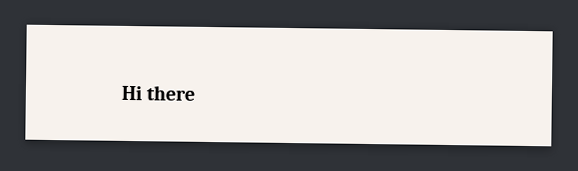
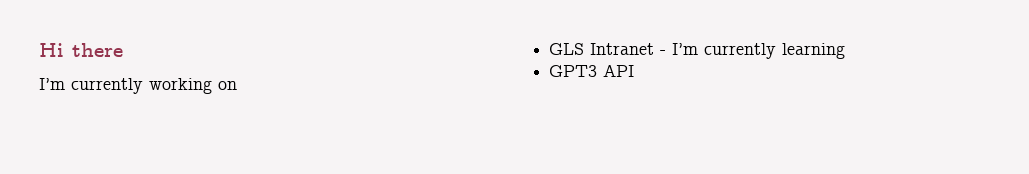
(196, 93) none -> [39,78,237,94] [549,43,846,59] [549,64,635,77] // I’m currently working on // GLS Intranet - I’m currently learning // GPT3 API

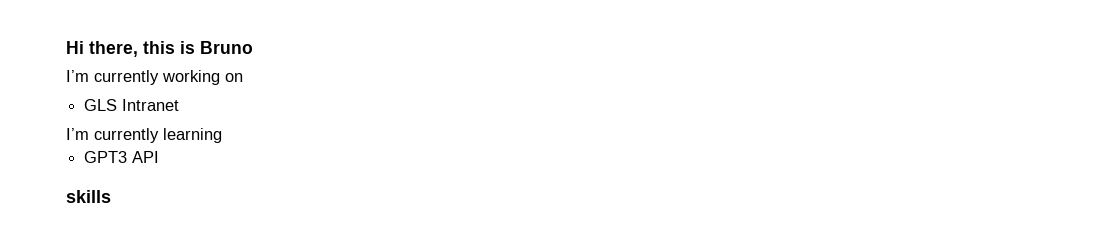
[72,43,123,57] there -> [89,41,253,57] there, this is Bruno
[660,50,667,55] - -> (180, 105) //
(635, 70) none -> [66,190,111,203] // skills

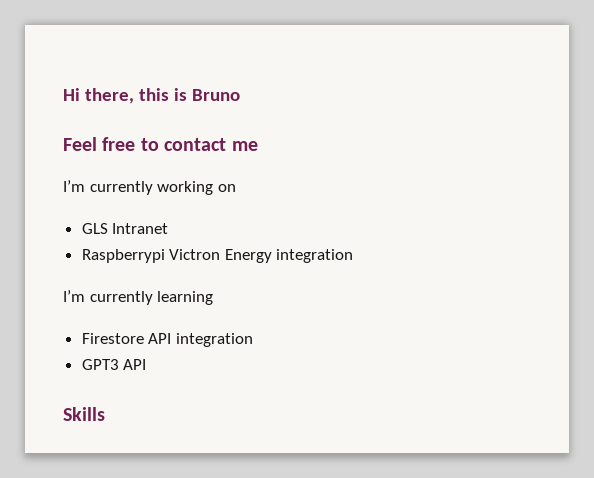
(253, 47) none -> [63,137,258,151] // Feel free to contact me
(180, 105) none -> [81,249,354,263] // Raspberrypi Victron Energy integration
(222, 135) none -> [81,333,253,347] // Firestore API integration
[66,190,111,203] skills -> [63,407,105,421] Skills

